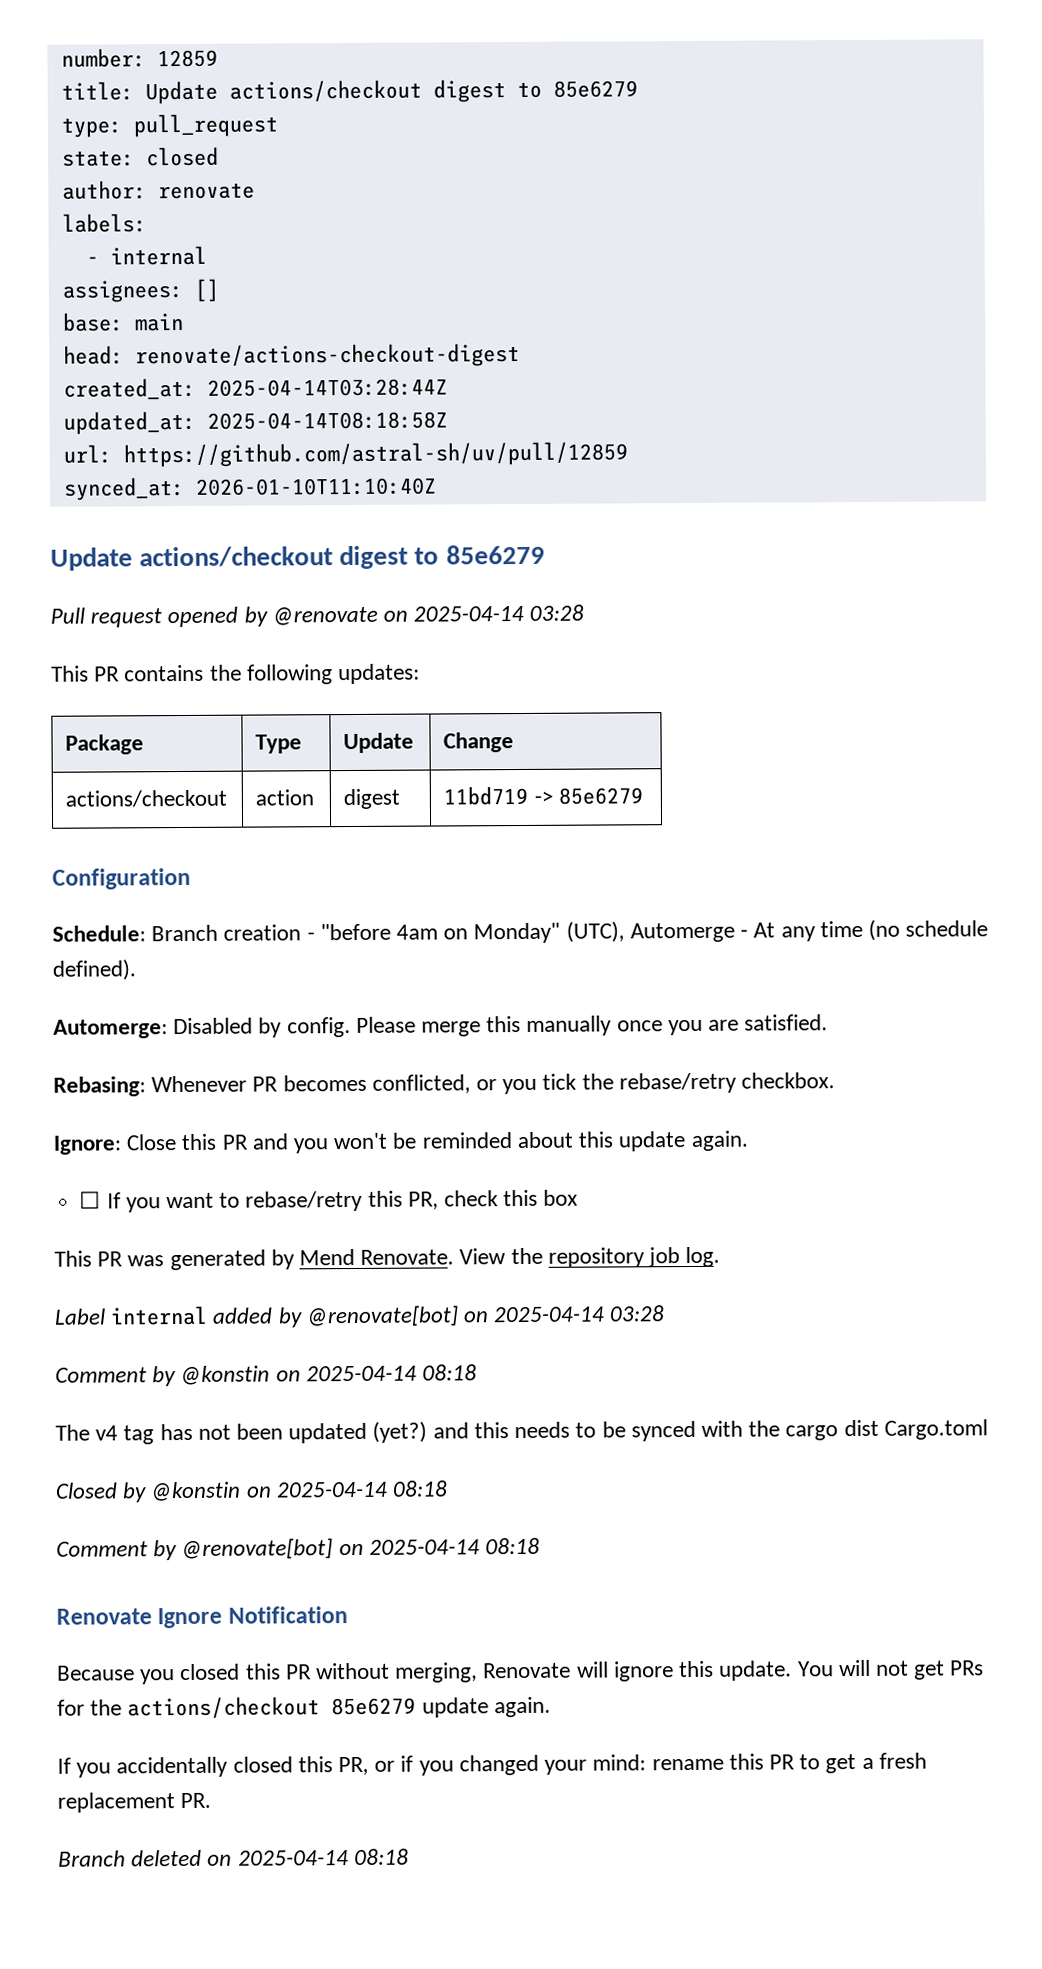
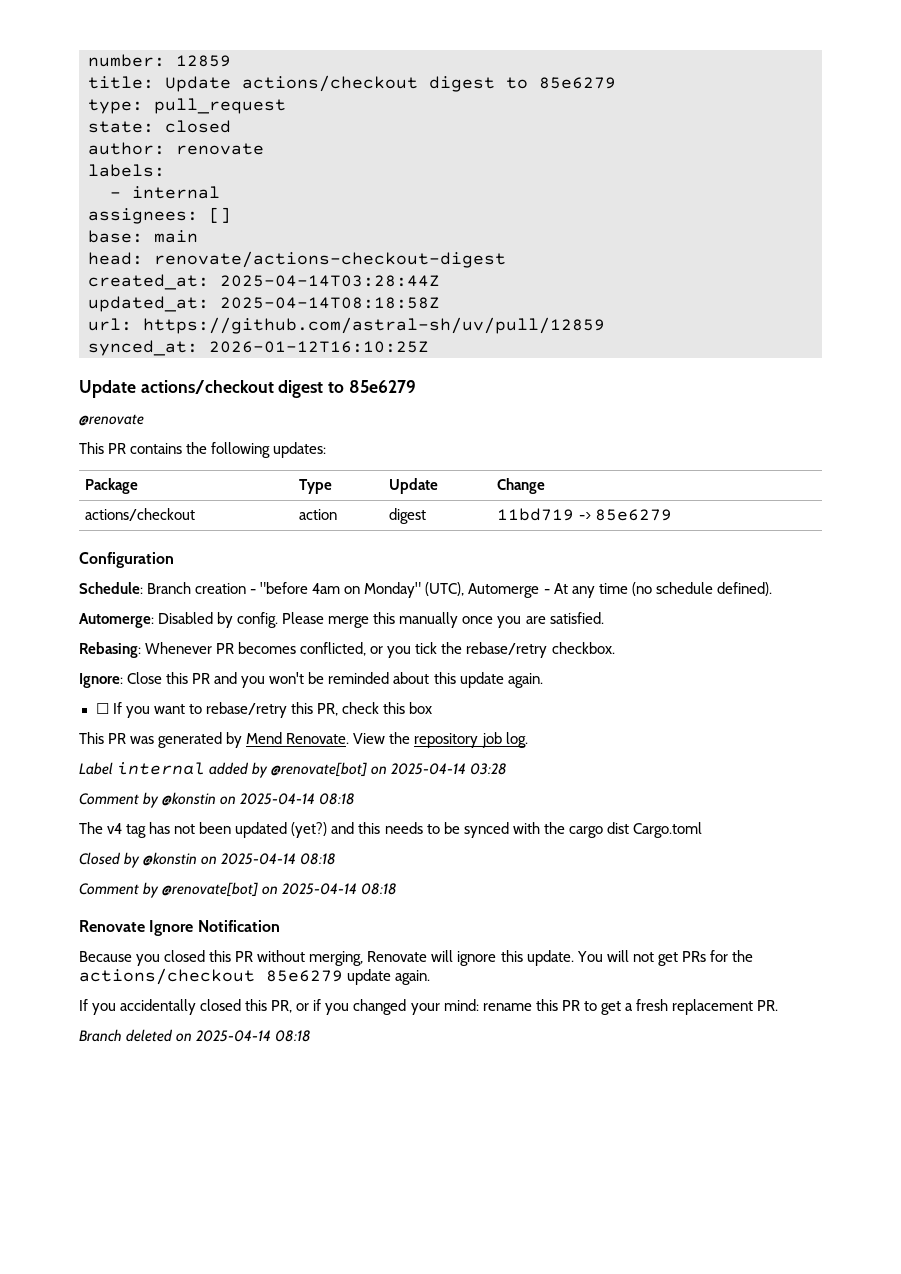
[194,477,437,496] [50,544,545,571] [50,604,585,628] 2026-01-10T11:10:40Z // Update actions/checkout digest to 85e6279 // Pull request opened by @renovate on 2025-04-14 03:28 -> [209,341,429,353] [79,380,416,398] [79,414,144,426] 2026-01-12T16:10:25Z // Update actions/checkout digest to 85e6279 // @renovate

